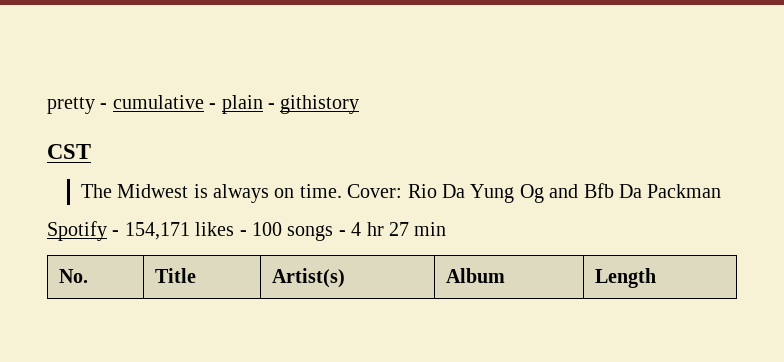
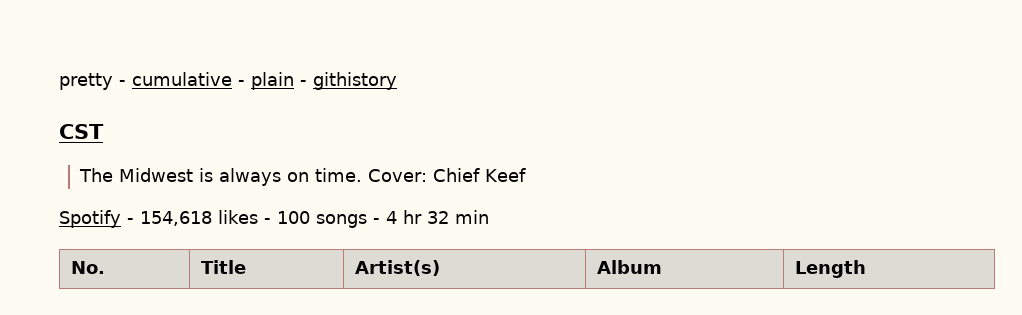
[407,183,722,203] Rio Da Yung Og and Bfb Da Packman -> [433,168,527,182] Chief Keef
[124,222,190,240] 154,171 -> [140,211,212,226] 154,618
[388,222,409,236] 27 -> [427,211,449,224] 32

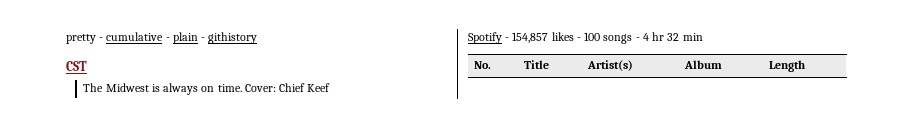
[140,211,212,226] 154,618 -> [512,32,549,43] 154,857

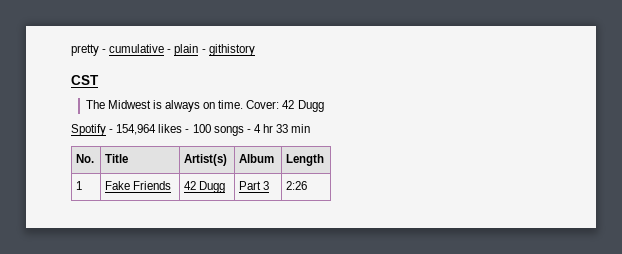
[279,83,331,92] Chief Keef -> [282,100,324,112] 42 Dugg
[512,32,549,43] 154,857 -> [116,124,157,135] 154,964
[667,33,680,41] 32 -> [276,124,289,133] 33
(806, 66) none -> [76,181,83,190] [105,181,172,190] [184,181,226,193] [239,181,270,190] [286,181,308,190] // 1 | Fake Friends | 42 Dugg | Part 3 | 2:26

